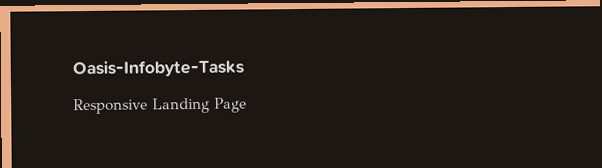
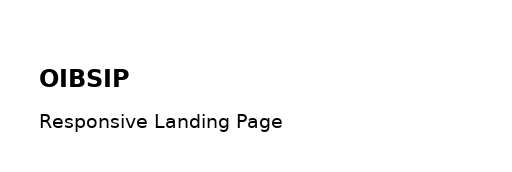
[72,59,244,78] Oasis-Infobyte-Tasks -> [39,69,130,87] OIBSIP

